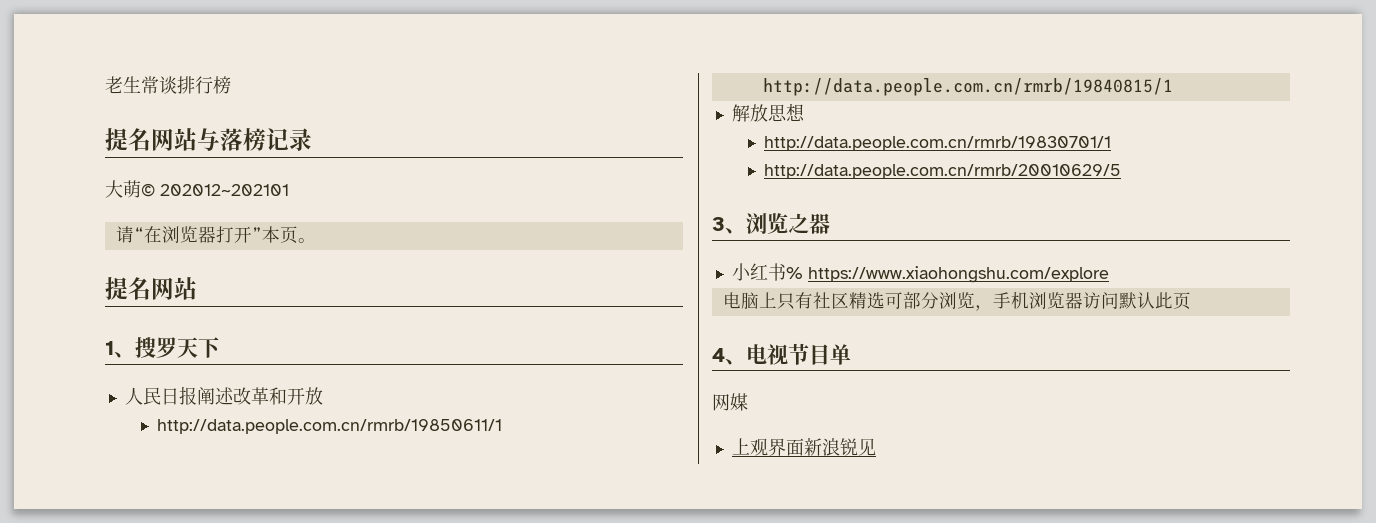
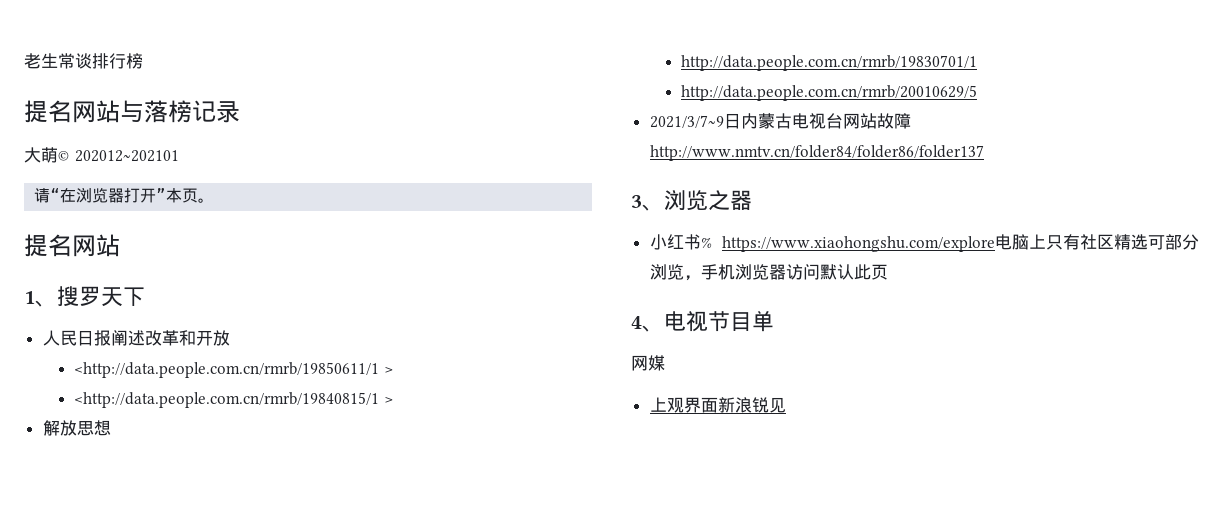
[157,419,503,434] [762,78,1173,96] http://data.people.com.cn/rmrb/19850611/1 // http://data.people.com.cn/rmrb/19840815/1 -> [74,362,393,378] [74,392,393,408] <http://data.people.com.cn/rmrb/19850611/1 > // <http://data.people.com.cn/rmrb/19840815/1 >
(1122, 171) none -> [649,113,911,129] [649,145,984,161] // 2021/3/7~9日内蒙古电视台网站故障http://www.nmtv.cn/folder84/folder86/folder137
(1109, 274) // -> (995, 244) none

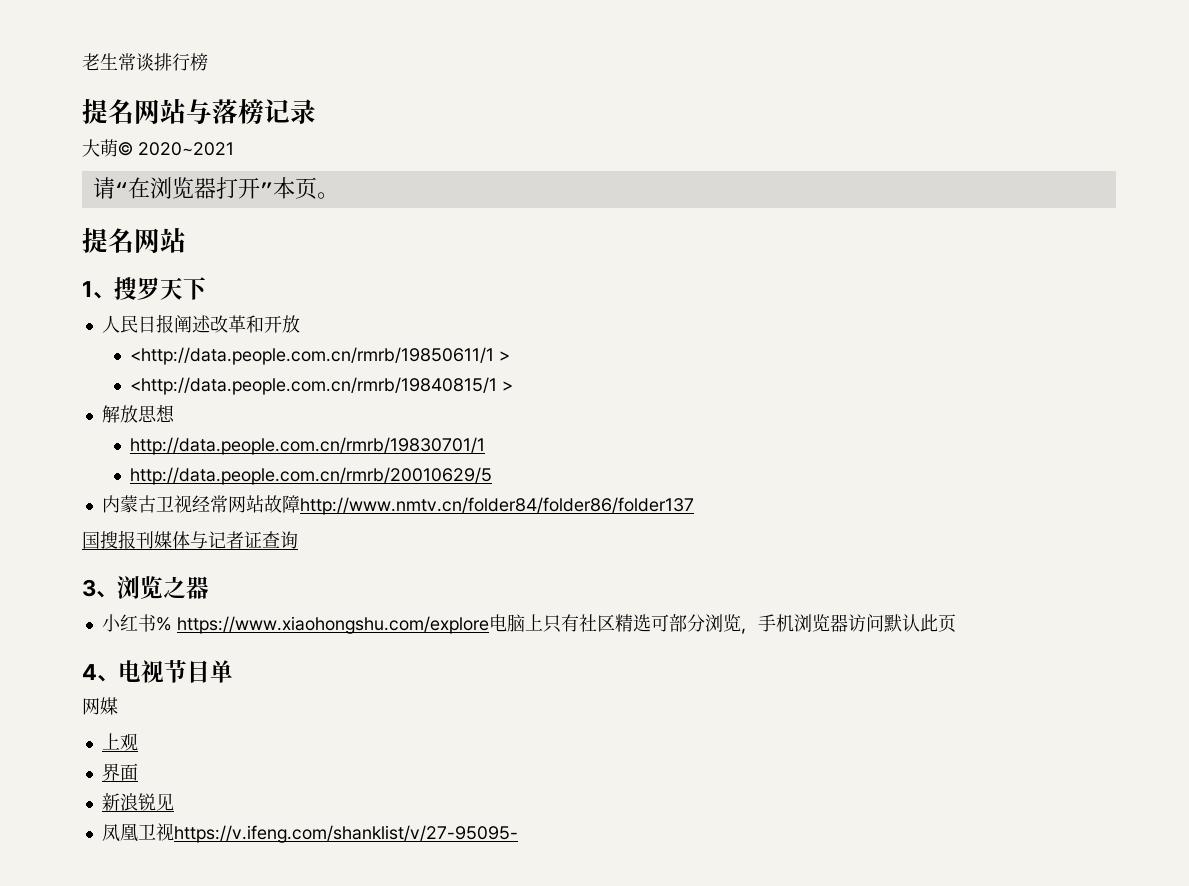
[74,150,179,162] 202012~202101 -> [138,142,234,156] 2020~2021
[649,113,843,129] 2021/3/7~9日内蒙古电视台 -> [101,495,228,513] 内蒙古卫视经常
(984, 153) none -> [82,530,298,549] // 国搜报刊媒体与记者证查询
(684, 405) none -> (138, 742) //
(718, 405) none -> (138, 772) //
(786, 405) none -> [101,823,518,843] // 凤凰卫视https://v.ifeng.com/shanklist/v/27-95095-

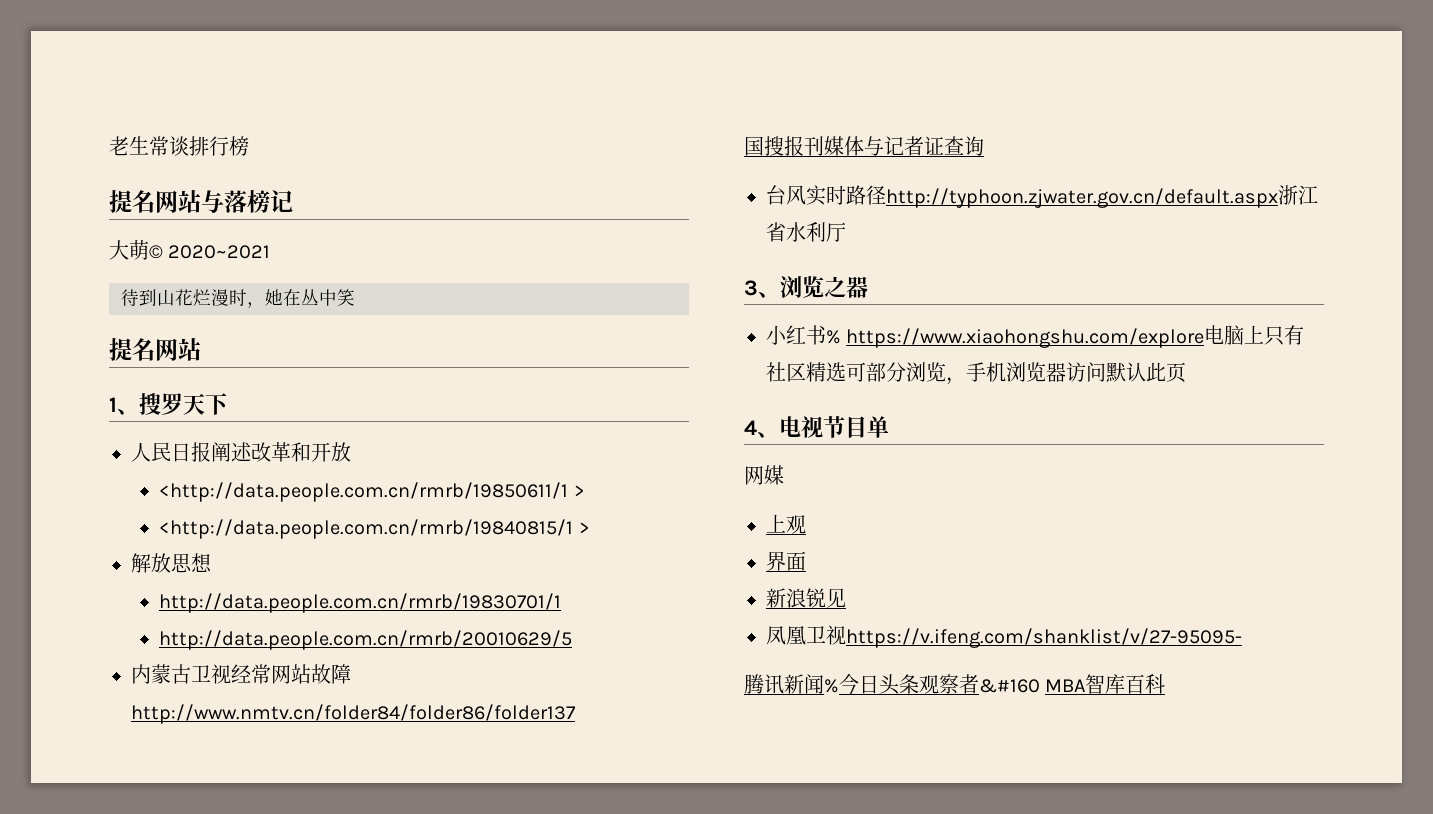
[290,99,316,124] 录 -> (293, 201) none
[92,177,339,199] 请“在浏览器打开”本页。 -> [121,289,355,308] 待到山花烂漫时，她在丛中笑
(298, 540) none -> [766,185,1318,208] [766,222,846,242] // 台风实时路径http://typhoon.zjwater.gov.cn/default.aspx浙江省水利厅
(518, 834) none -> [744,674,1166,695] // 腾讯新闻%今日头条观察者&#160 MBA智库百科

